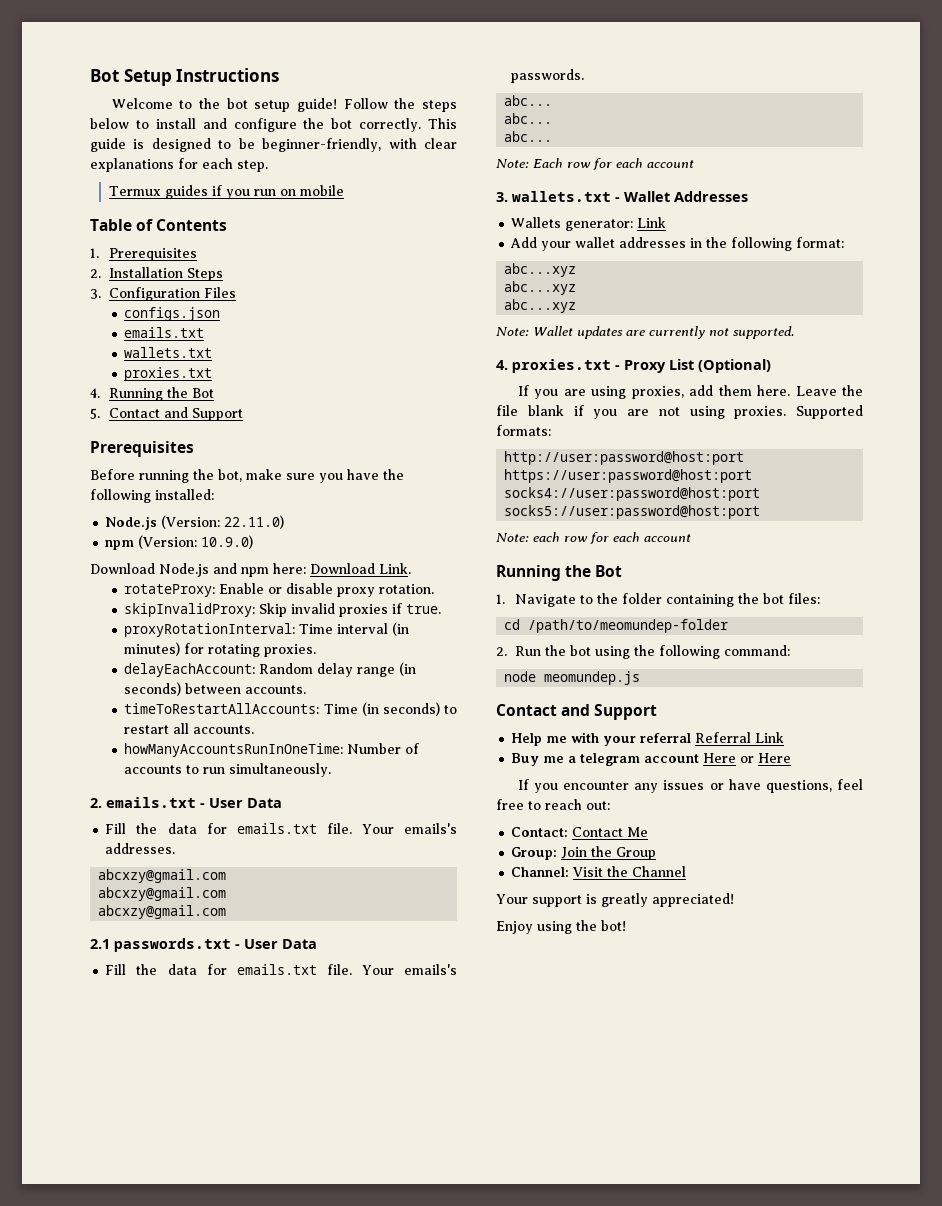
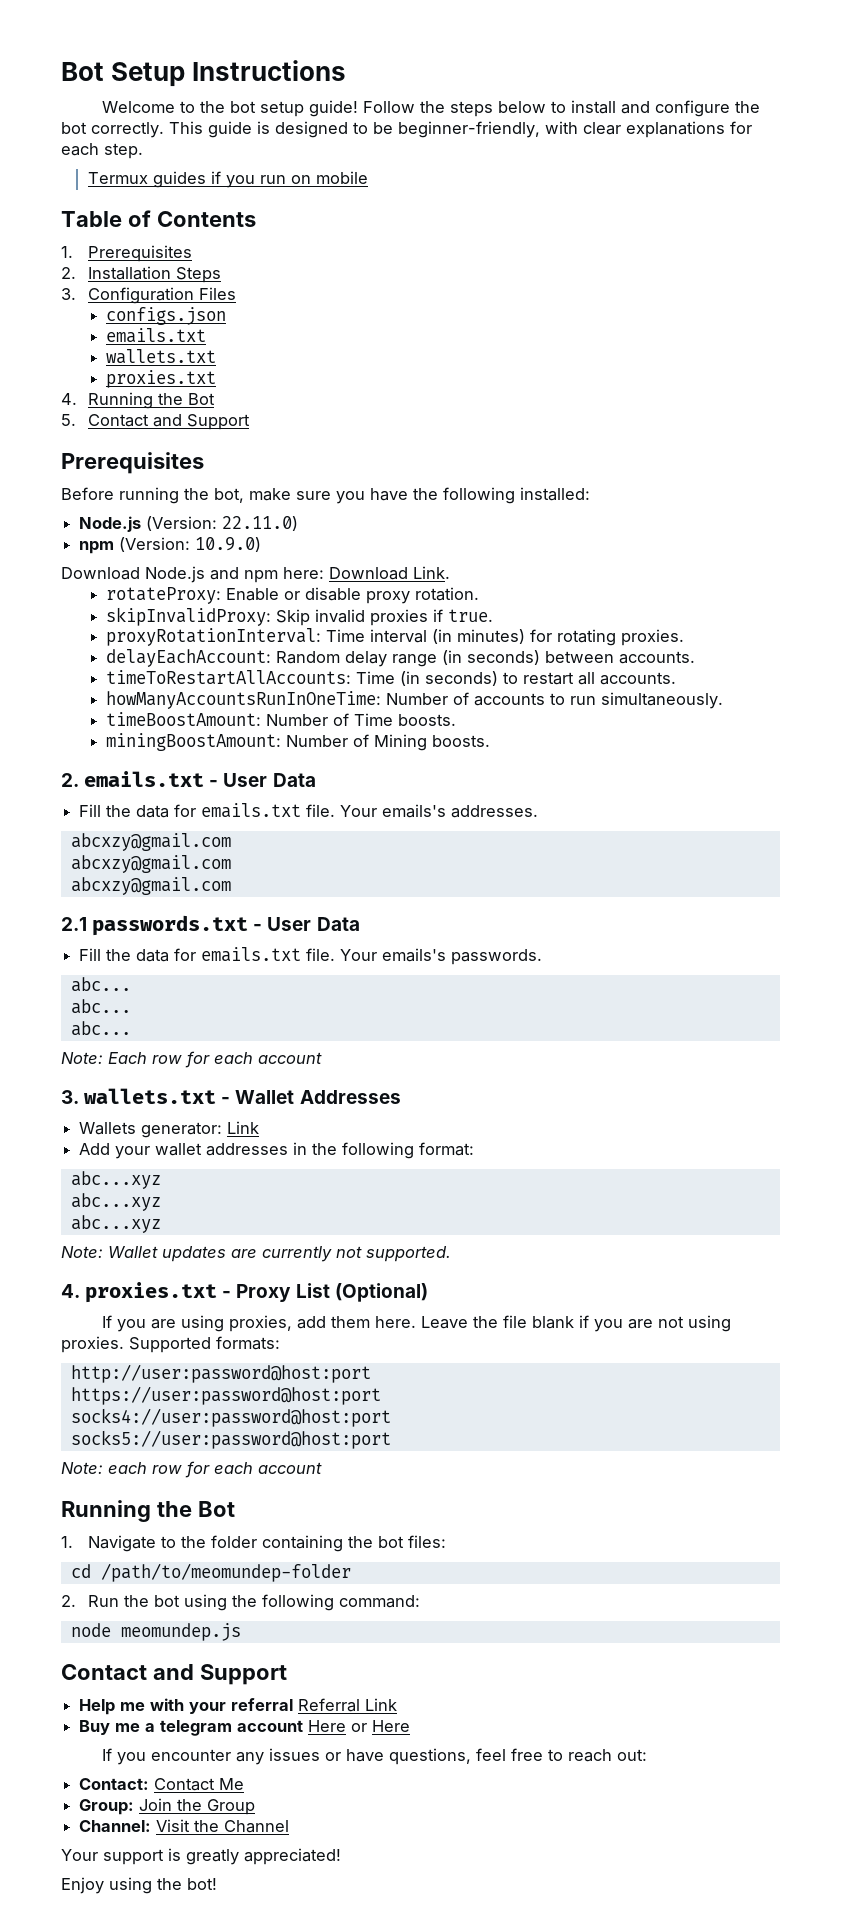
(332, 770) none -> [105,712,456,726] [105,733,490,751] // timeBoostAmount: Number of Time boosts. // miningBoostAmount: Number of Mining boosts.

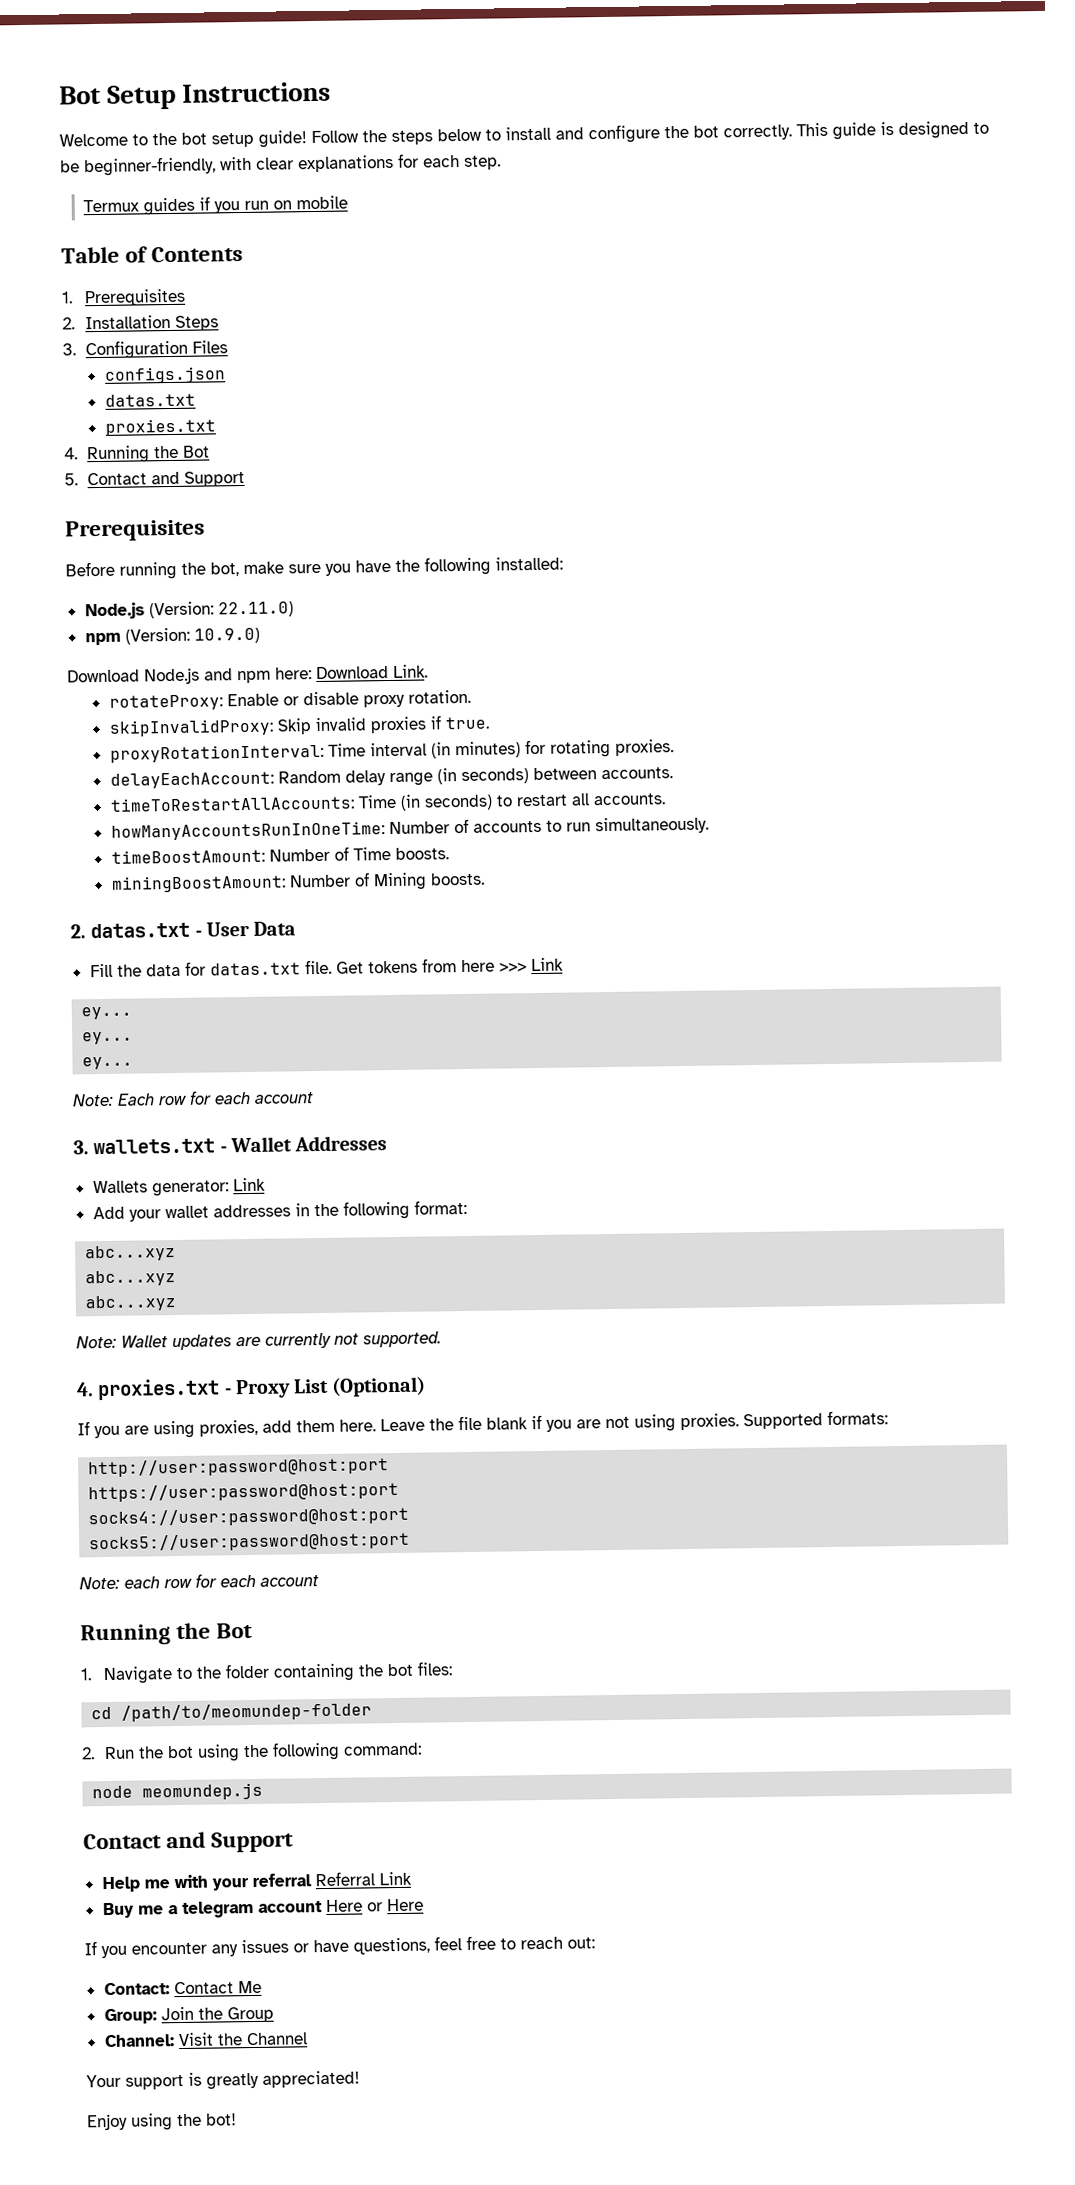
[105,328,206,343] [105,349,216,364] emails.txt // wallets.txt -> [104,393,196,407] datas.txt
[84,771,316,787] [79,803,539,818] [70,833,231,851] [70,855,231,873] [70,877,231,895] [61,915,360,936] [79,947,543,965] [70,977,131,992] [70,999,131,1014] [70,1021,131,1036] emails.txt - User Data // Fill the data for emails.txt file. Your emails's addresses. // abcxzy@gmail.com // abcxzy@gmail.com // abcxzy@gmail.com // 2.1 passwords.txt - User Data // Fill the data for emails.txt file. Your emails's passwords. // abc... // abc... // abc... -> [90,921,297,939] [89,957,564,978] [81,1006,133,1020] [82,1031,134,1045] [82,1056,134,1070] datas.txt - User Data // Fill the data for datas.txt file. Get tokens from here >>> Link // ey... // ey... // ey...

